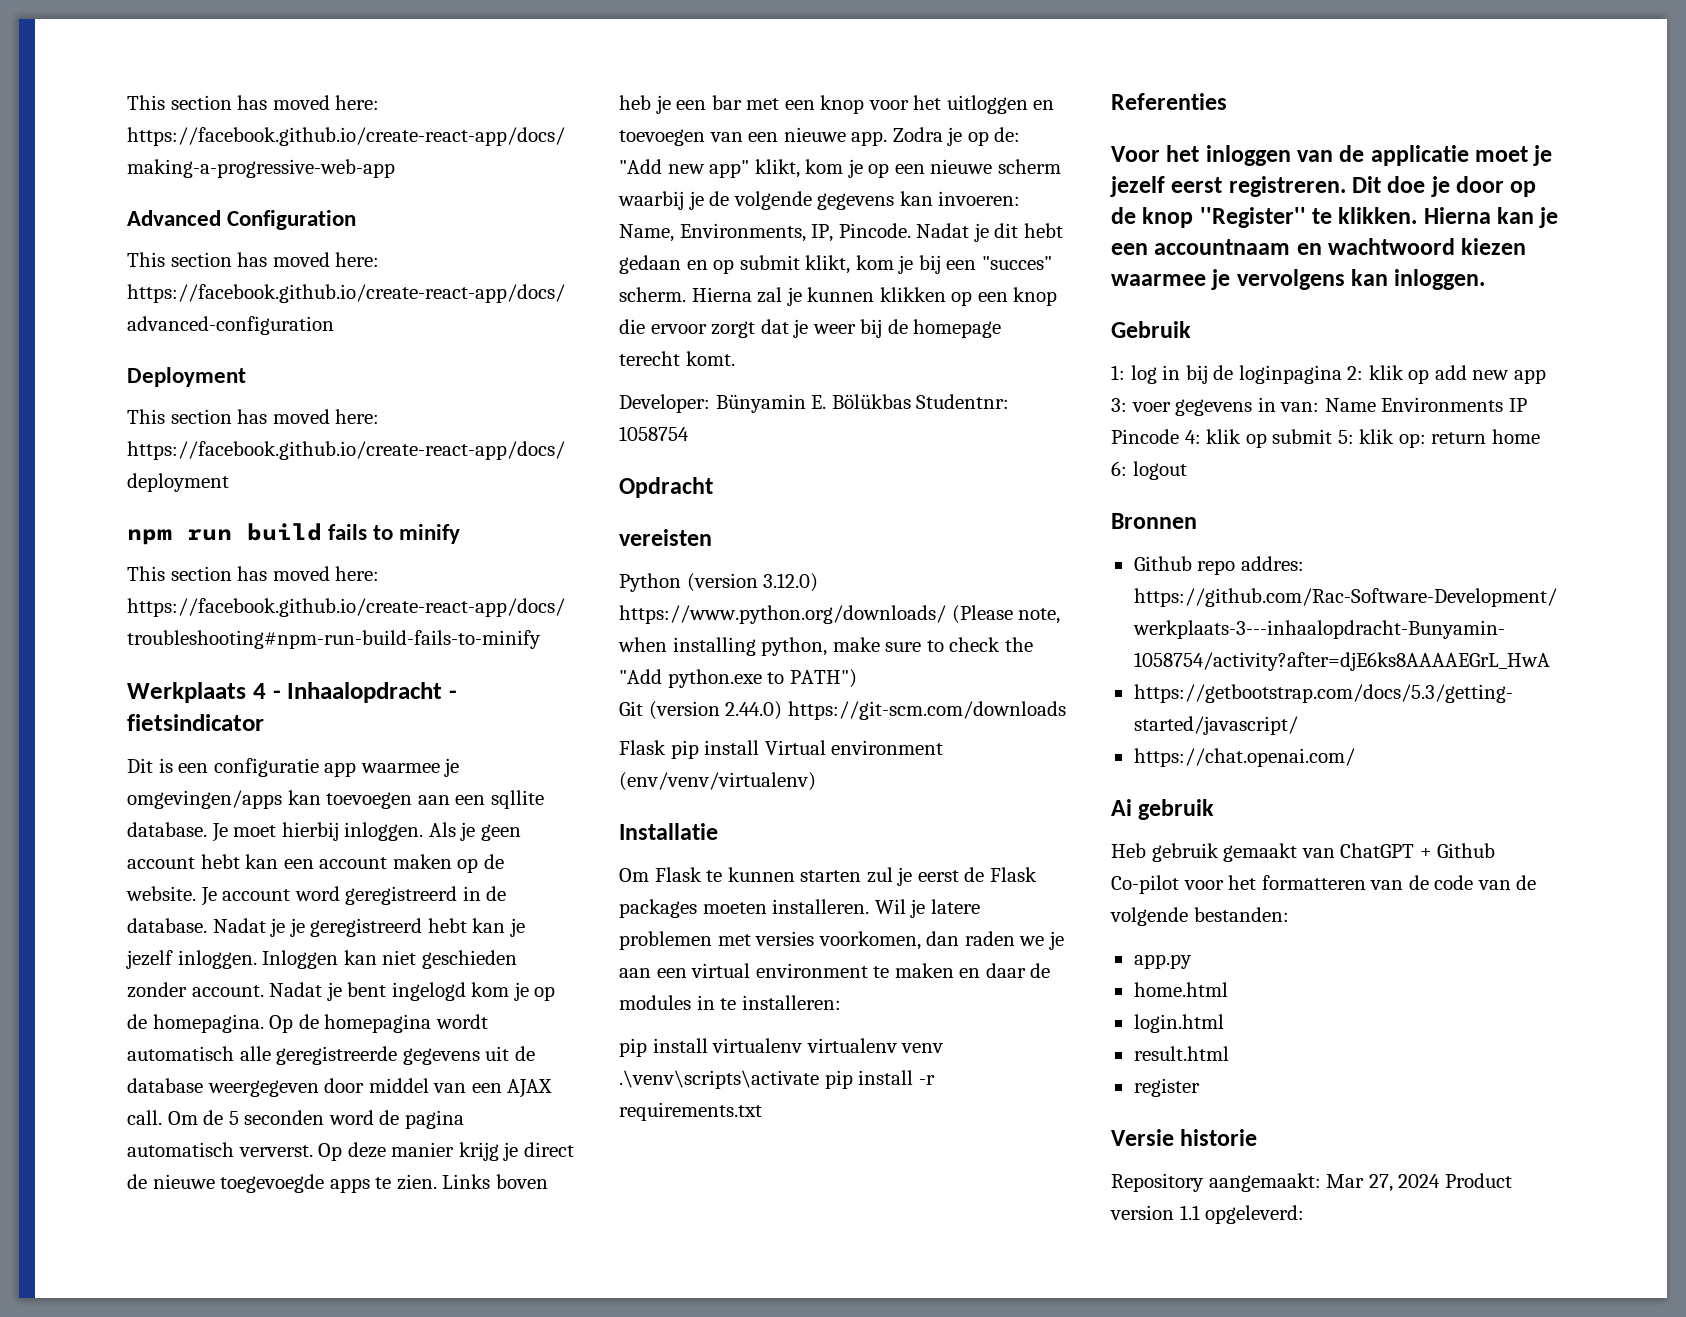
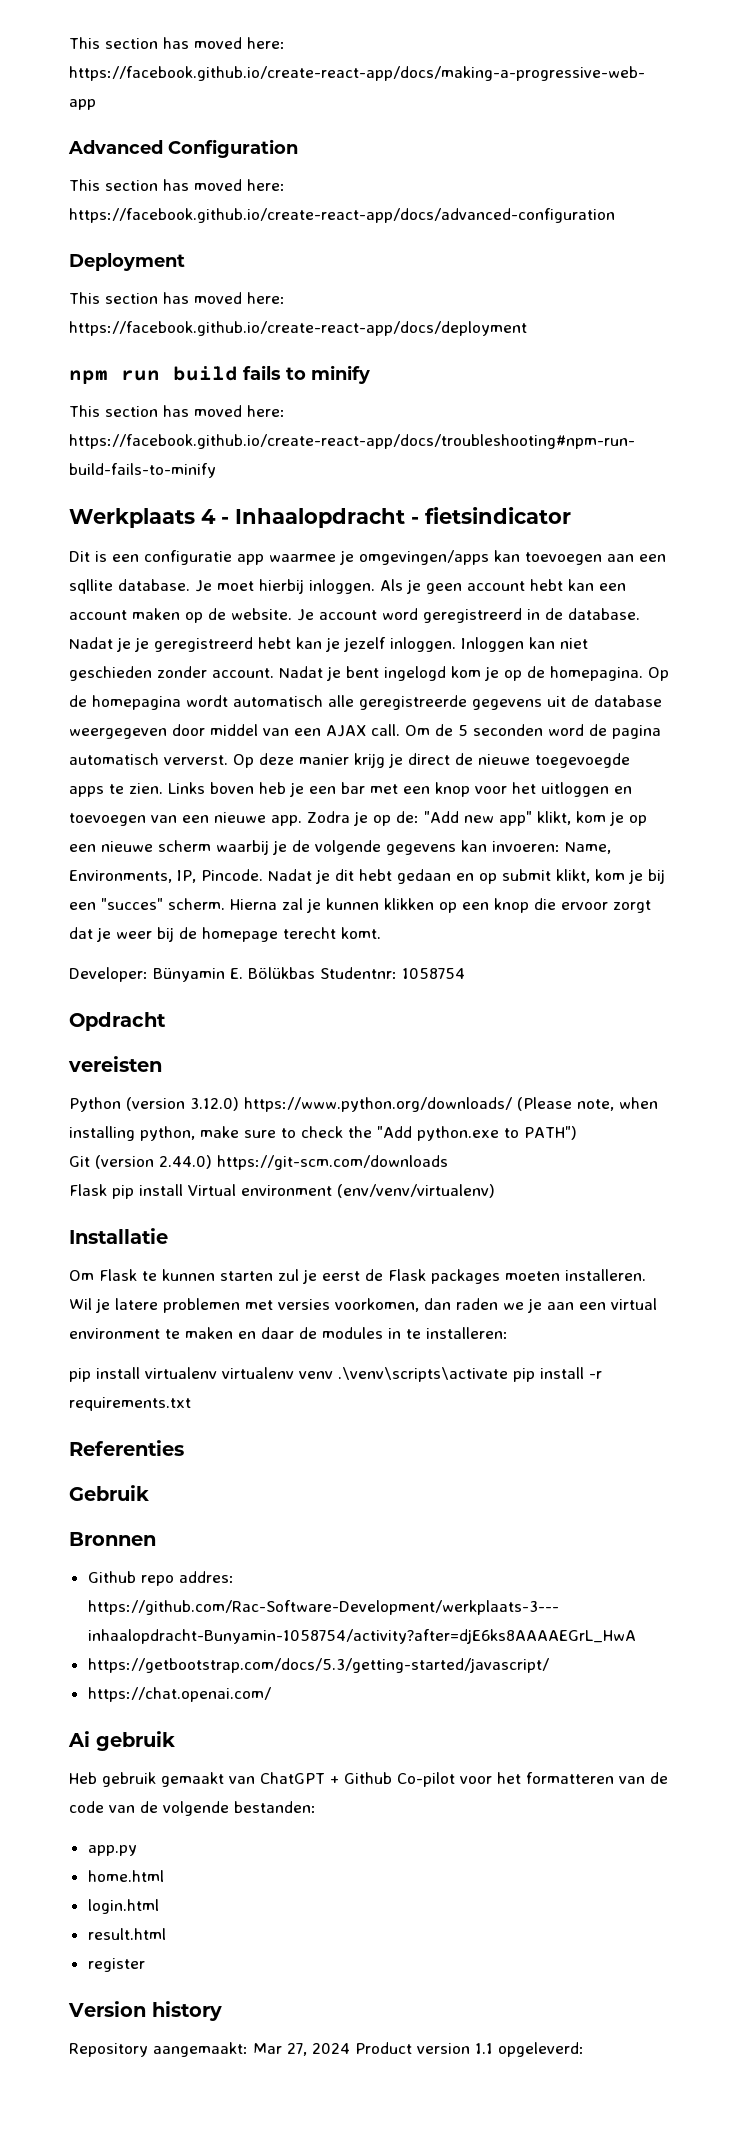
[1111,145,1553,166] [1110,176,1537,197] [1111,207,1559,228] [1111,238,1527,255] [1111,269,1486,290] [1111,321,1191,338] [1111,365,1546,384] [1111,397,1527,416] [1111,429,1540,448] [1111,461,1187,480] Voor het inloggen van de applicatie moet je jezelf eerst registreren. Dit doe je door op de knop ''Register'' te klikken. Hierna kan je een accountnaam en wachtwoord kiezen waarmee je vervolgens kan inloggen. // Gebruik // 1: log in bij de loginpagina 2: klik op add new app 3: voer gegevens in van: Name Environments IP Pincode 4: klik op submit 5: klik op: return home 6: logout -> [69,1485,149,1501] Gebruik
[1111,1129,1258,1146] Versie historie -> [68,2001,222,2021] Version history

